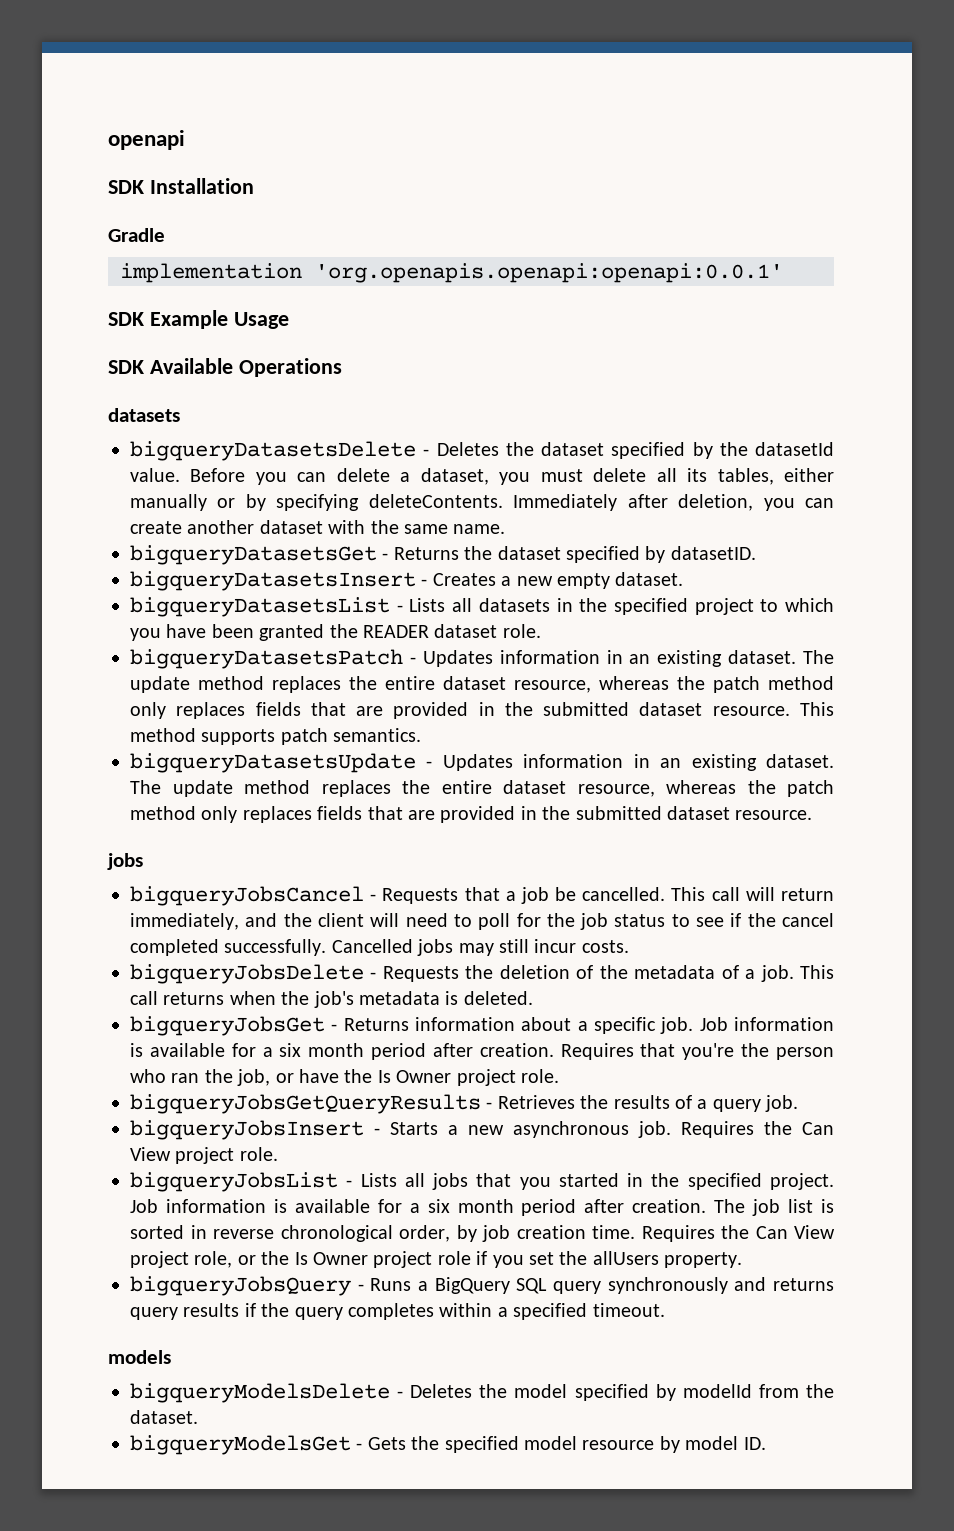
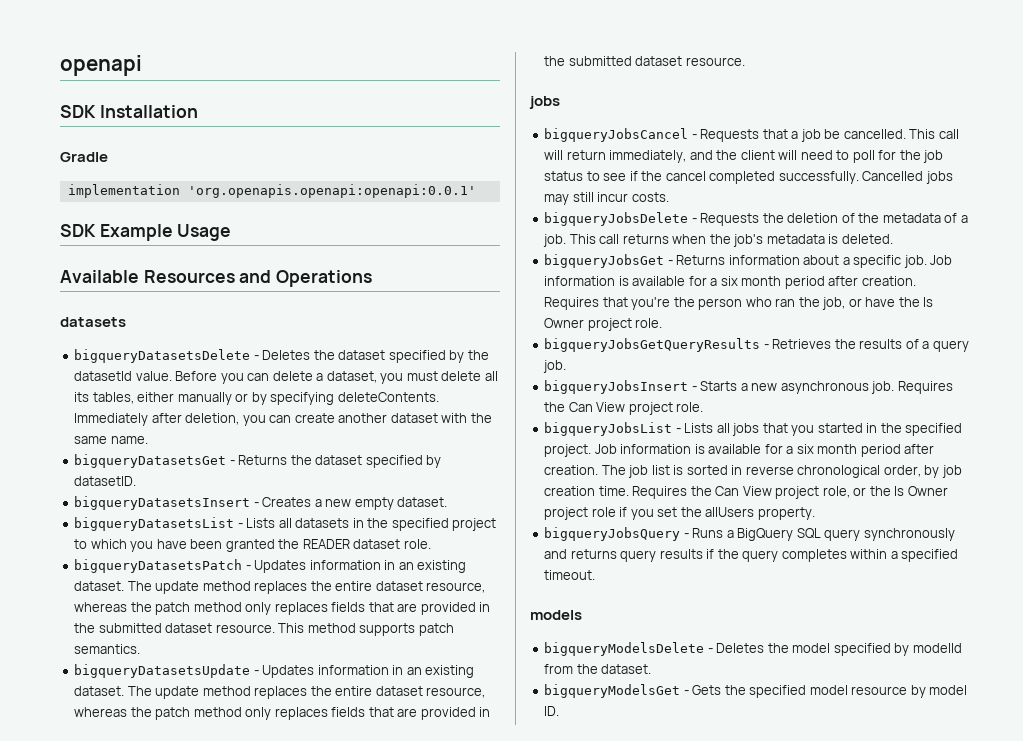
[108,358,233,374] SDK Available -> [60,270,272,283] Available Resources and

